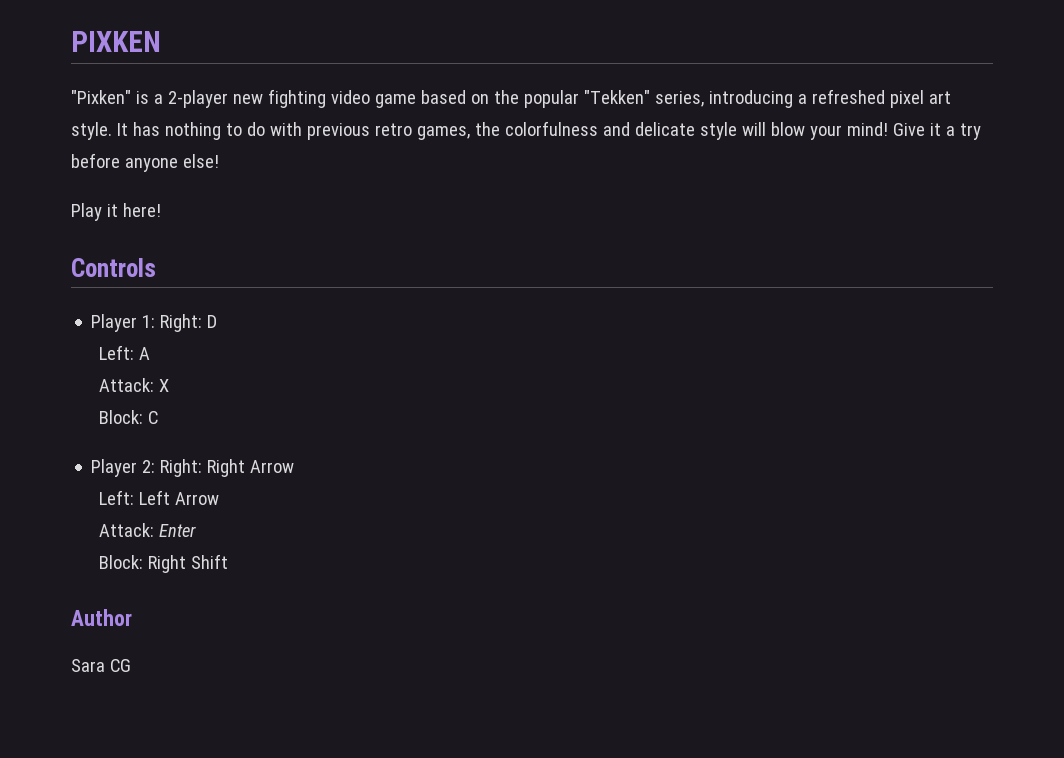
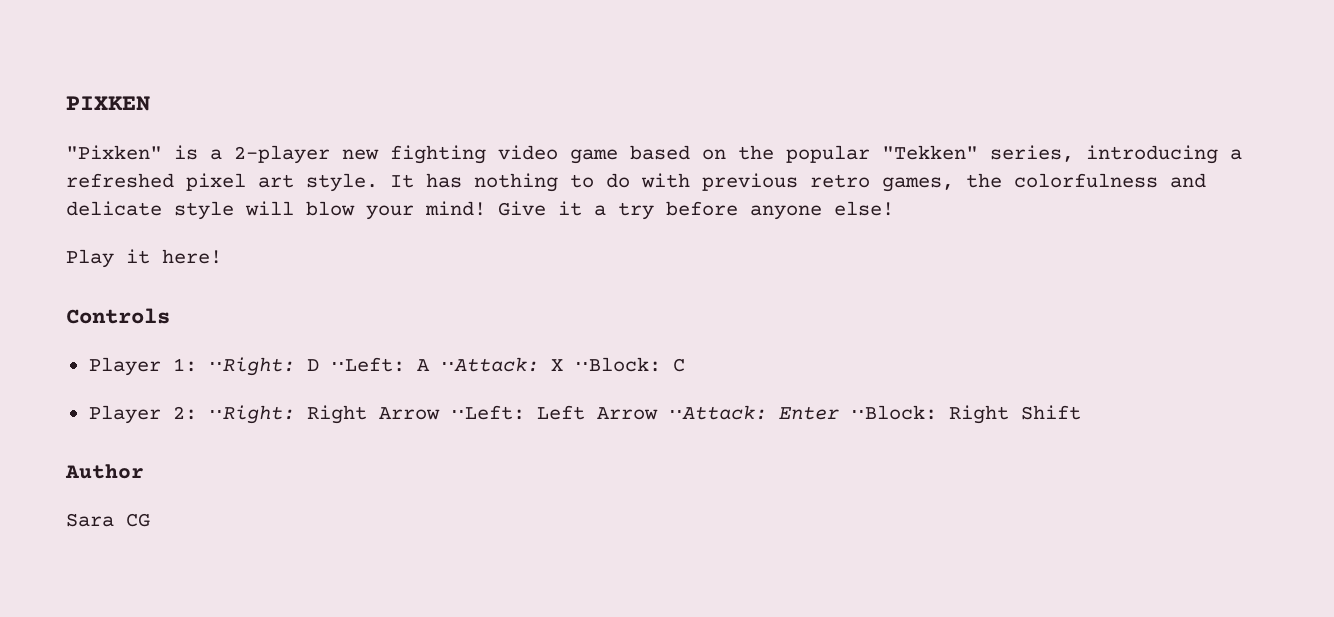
[160,314,203,332] Right: -> [208,357,295,376] ⋅⋅Right:
[99,345,135,360] // Left: -> [330,357,405,372] ⋅⋅Left:
[99,378,155,392] // Attack: -> [440,357,539,372] ⋅⋅Attack:
[99,410,144,424] // Block: -> [574,357,661,372] ⋅⋅Block:
[160,459,203,477] Right: -> [208,405,295,424] ⋅⋅Right:
[99,490,135,505] // Left: -> [450,405,525,420] ⋅⋅Left:
[99,523,155,537] // Attack: -> [668,405,767,420] ⋅⋅Attack:
[99,555,144,569] // Block: -> [850,405,937,420] ⋅⋅Block:

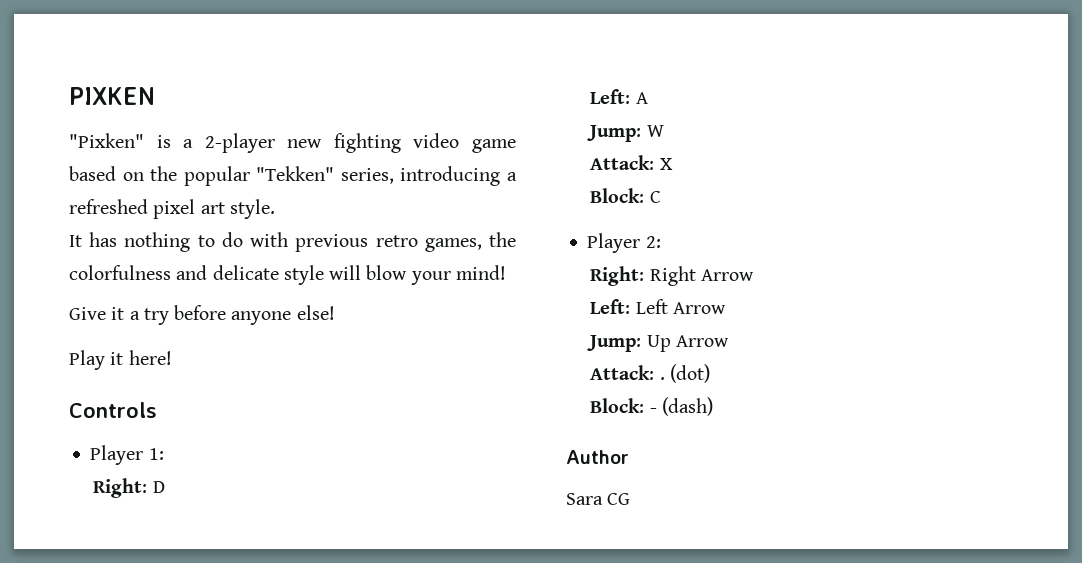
(378, 182) none -> (275, 209) //
(486, 208) none -> (506, 272) //
[208,357,295,376] ⋅⋅Right: -> [93,478,148,498] // Right:
[330,357,405,372] ⋅⋅Left: -> [590,89,631,104] // Left:
[440,357,539,372] ⋅⋅Attack: -> [587,125,664,142] [590,155,655,170] // Jump: W // Attack:
[574,357,661,372] ⋅⋅Block: -> [590,188,645,203] // Block:
[208,405,295,424] ⋅⋅Right: -> [590,266,645,286] // Right:
[450,405,525,420] ⋅⋅Left: -> [590,299,631,314] // Left:
[668,405,1081,424] ⋅⋅Attack: Enter ⋅⋅Block: Right Shift -> [587,335,729,352] [590,364,710,383] [590,397,713,416] // Jump: Up Arrow // Attack: . (dot) // Block: - (dash)

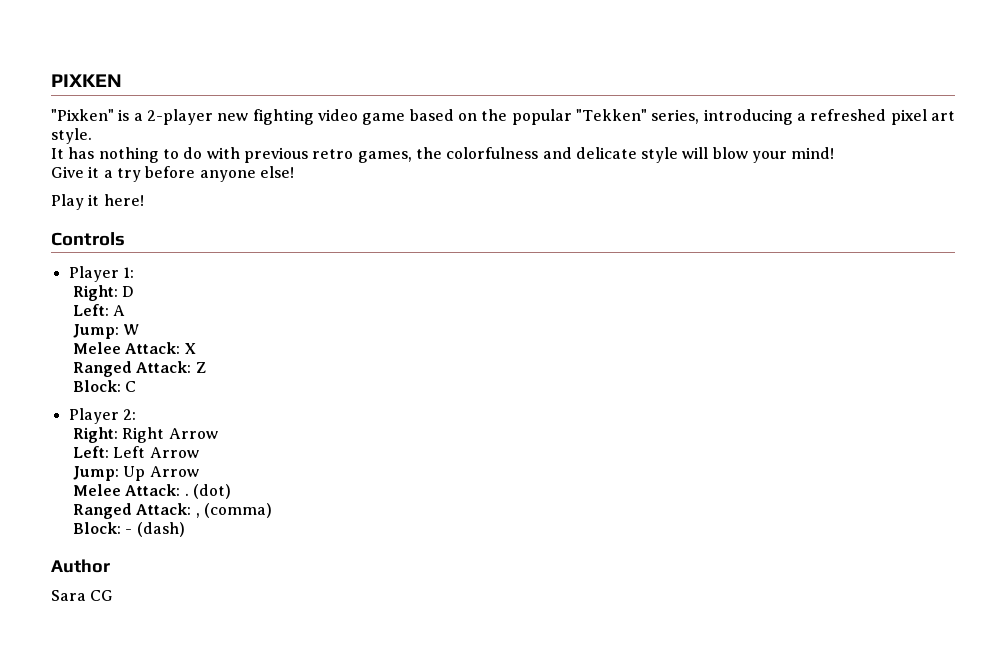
(664, 131) none -> [72,342,121,354] Melee
(673, 164) none -> [72,361,206,377] // Ranged Attack: Z
(729, 341) none -> [72,484,121,496] Melee
(710, 373) none -> [72,503,272,519] // Ranged Attack: , (comma)

